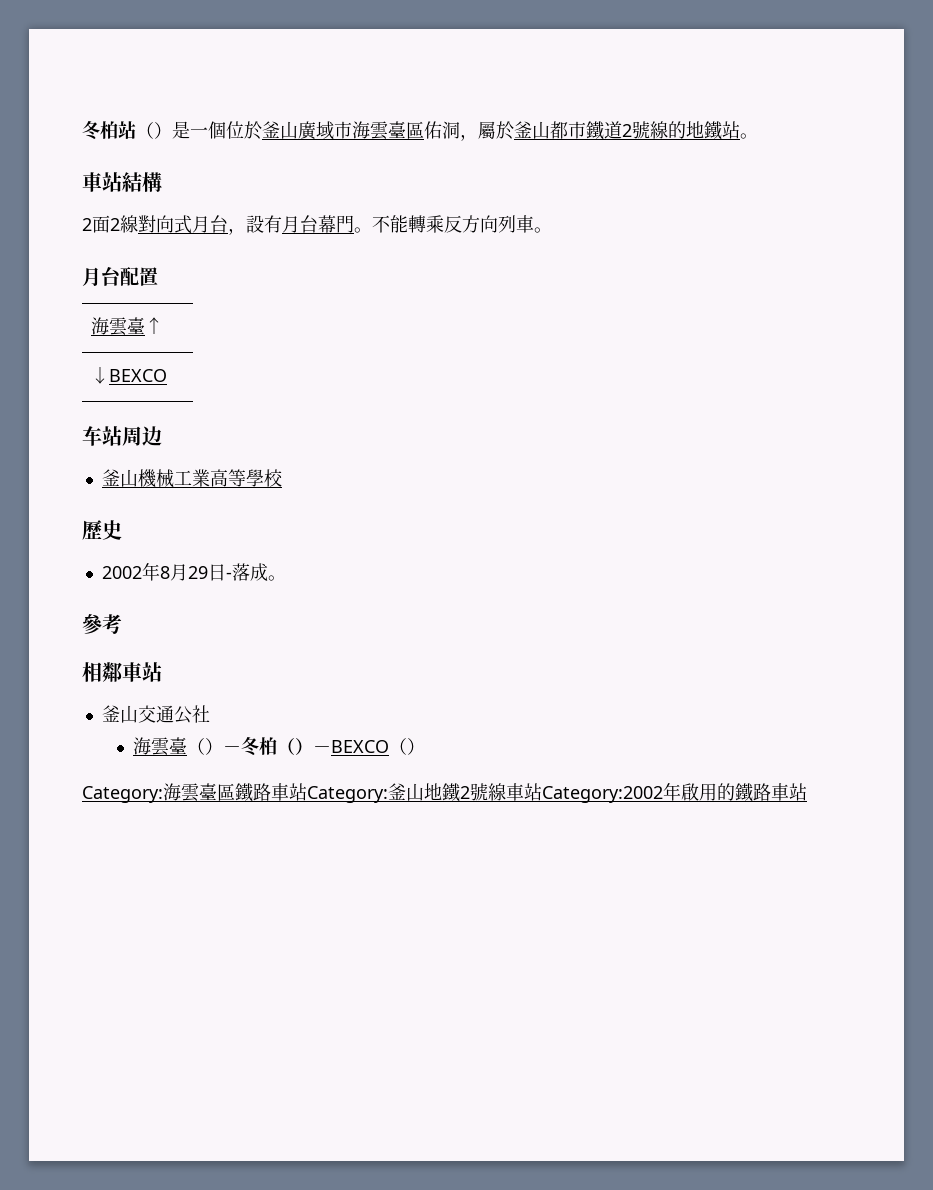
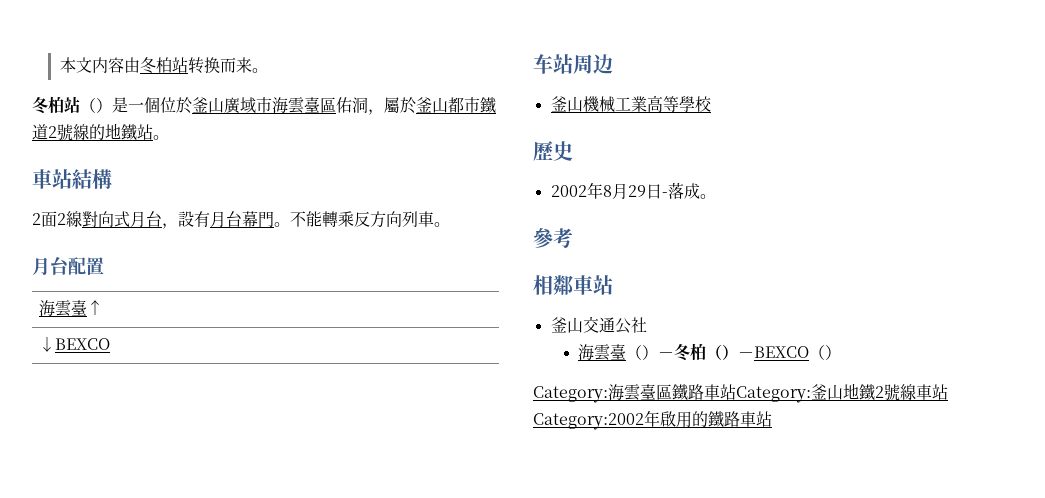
(82, 130) none -> [59,57,268,74] 本文内容由冬柏站转换而来。 //

